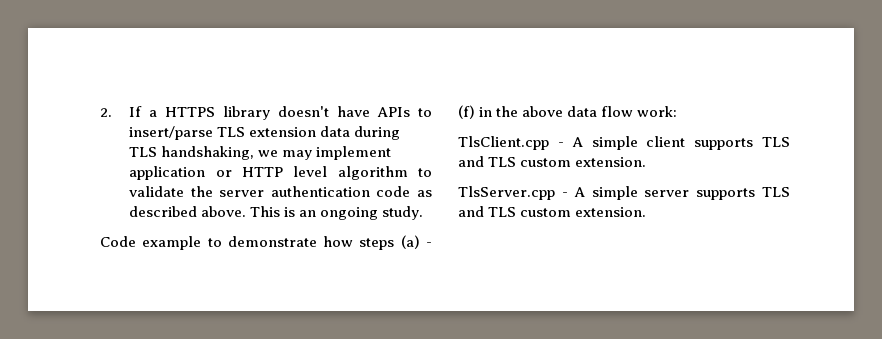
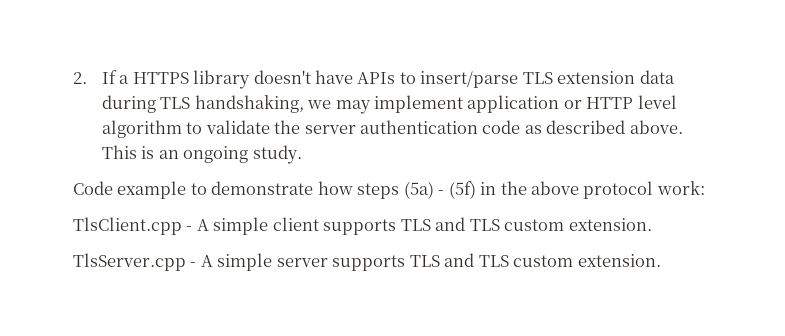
[400,235,432,249] [458,105,475,119] (a) - (f) -> [403,181,476,199] (5a) - (5f)
[567,106,634,117] data flow -> [583,181,654,199] protocol

